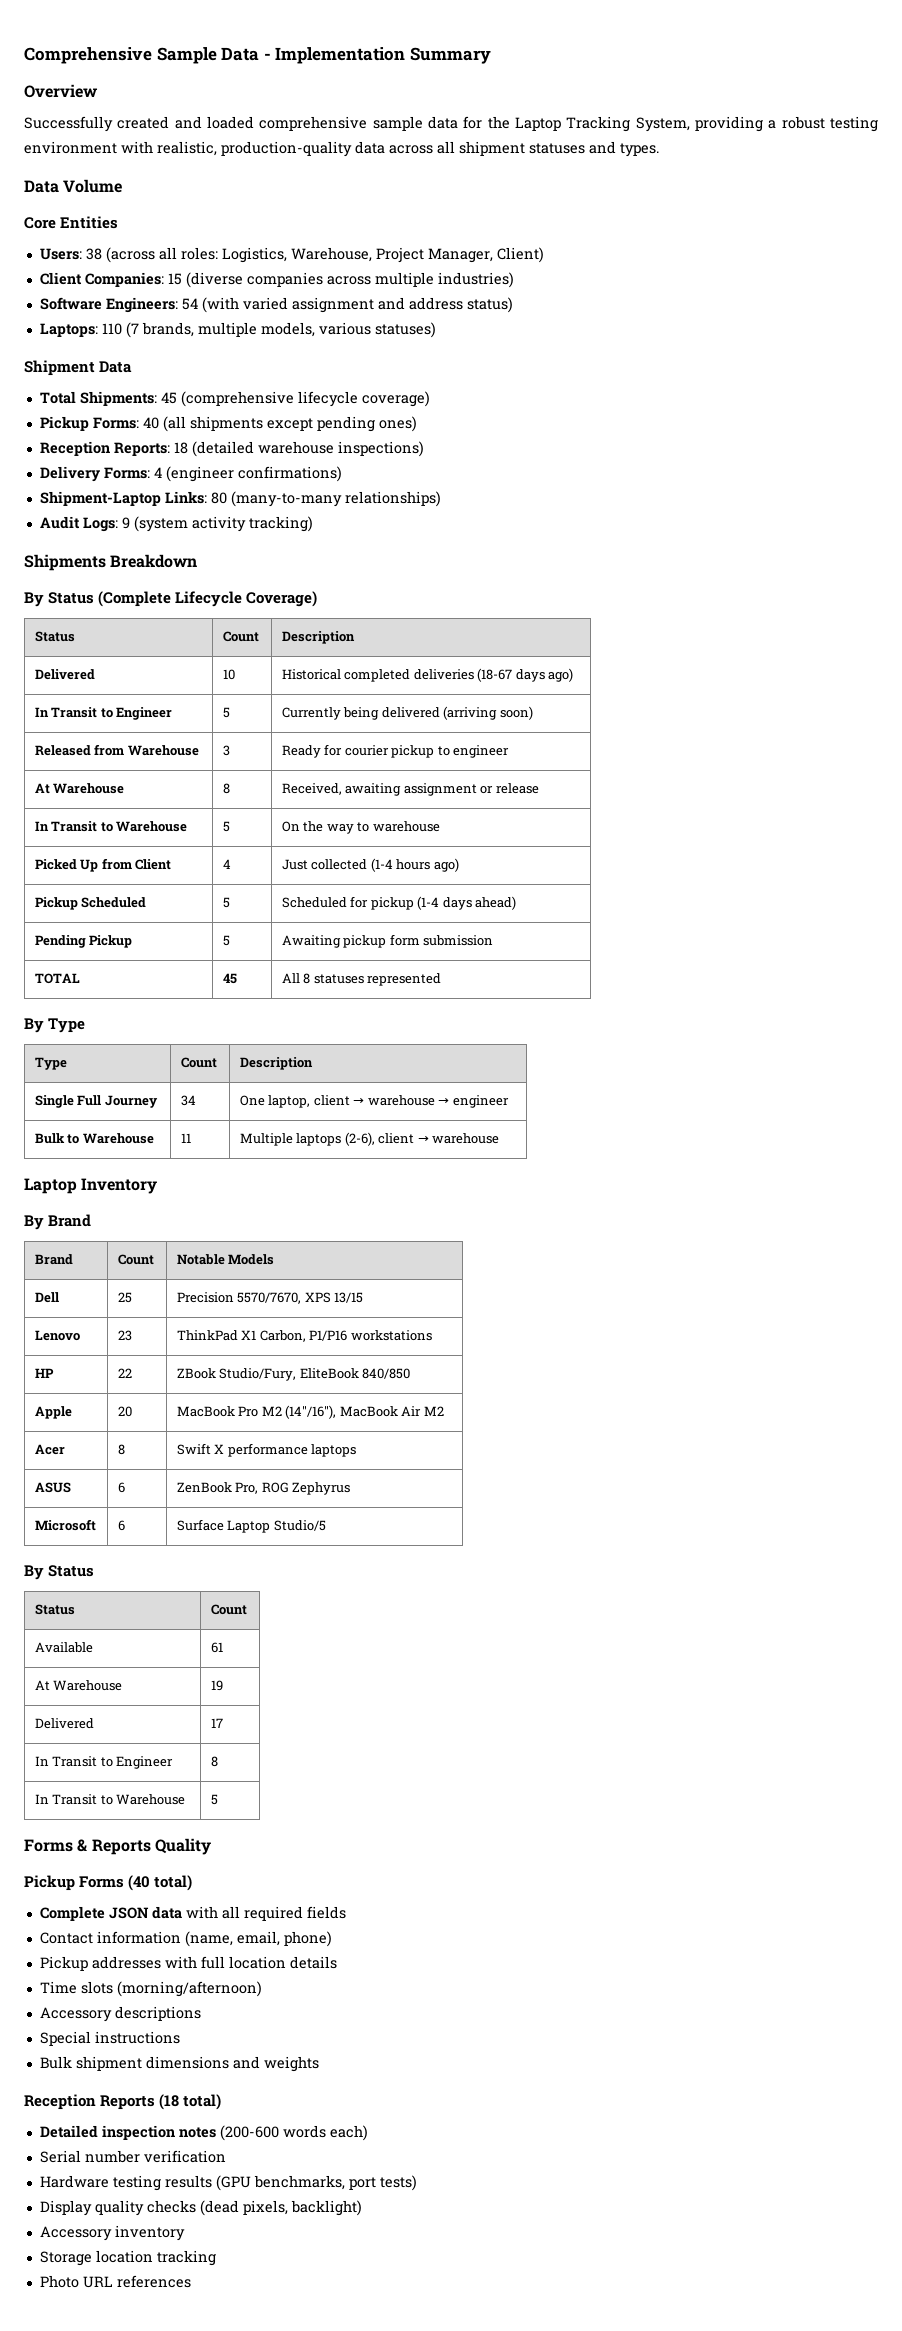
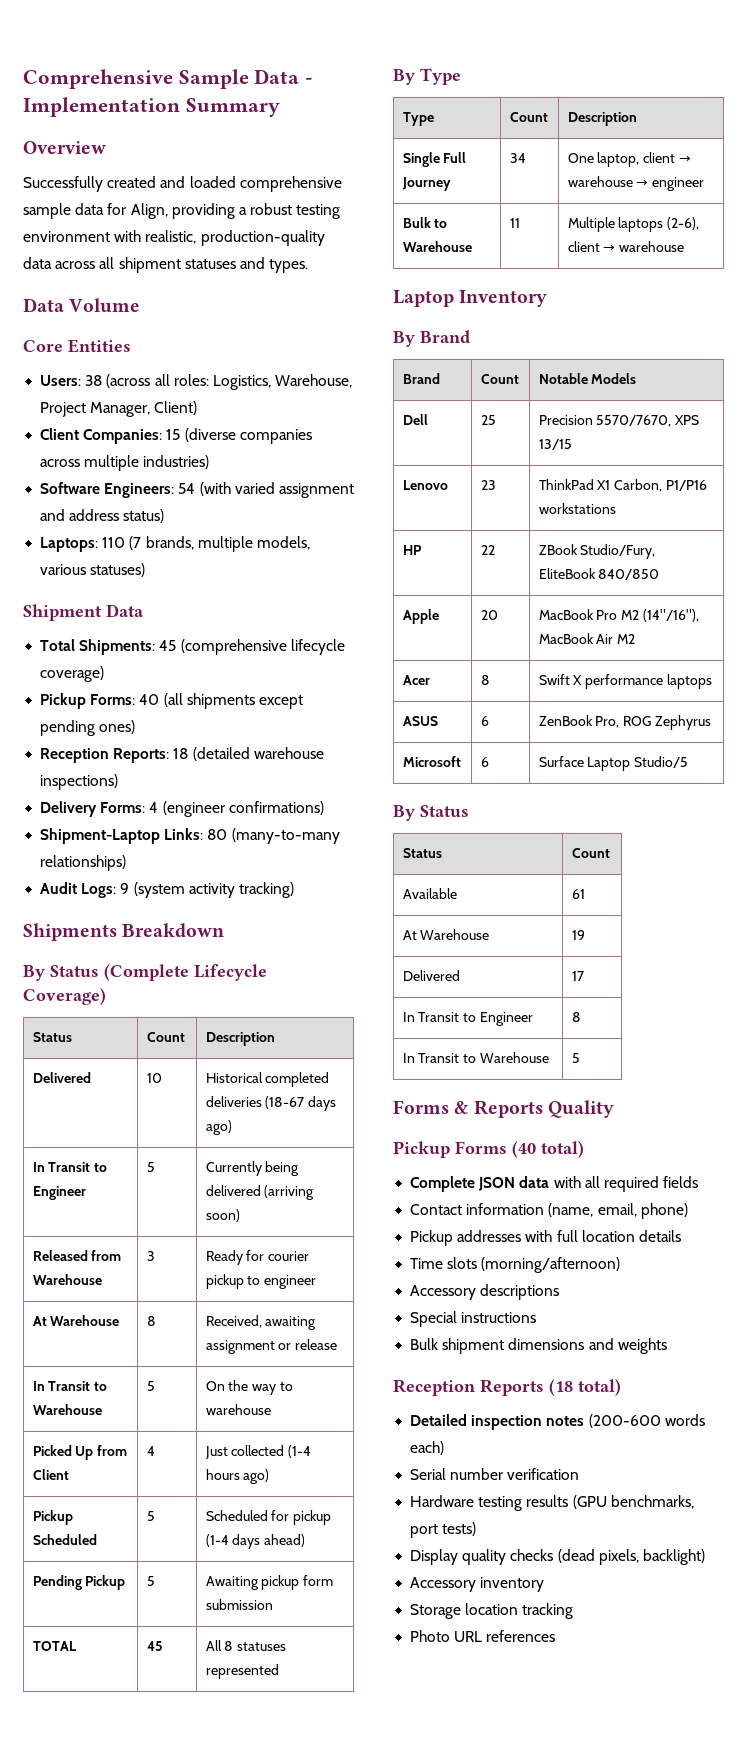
[487,116,690,132] the Laptop Tracking System, -> [130,203,168,219] Align,

